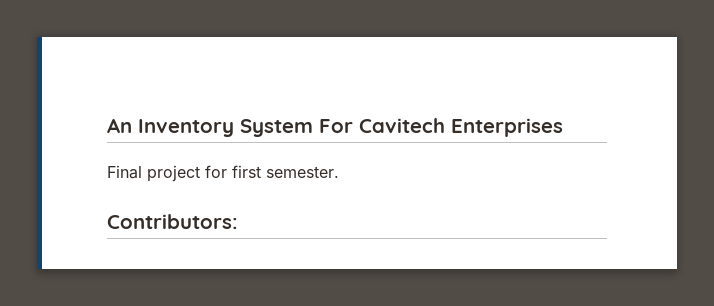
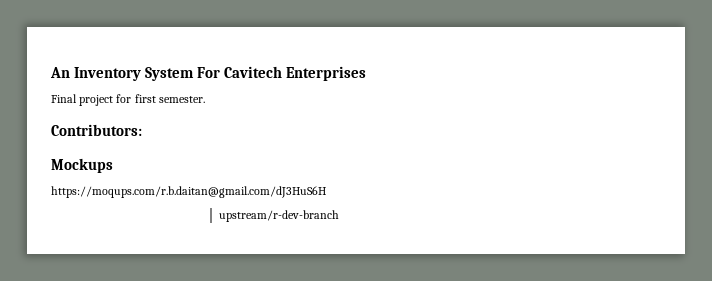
(238, 221) none -> [51,158,113,173] [51,186,326,198] [218,210,339,222] // Mockups // https://moqups.com/r.b.daitan@gmail.com/dJ3HuS6H // upstream/r-dev-branch

